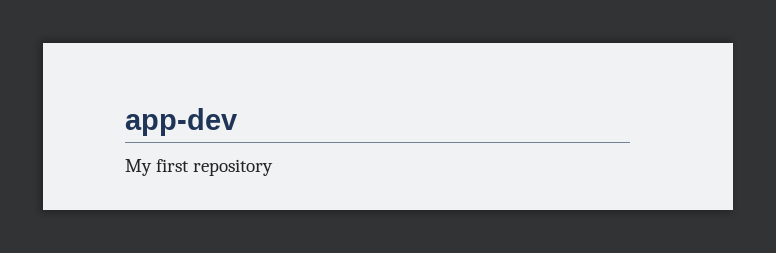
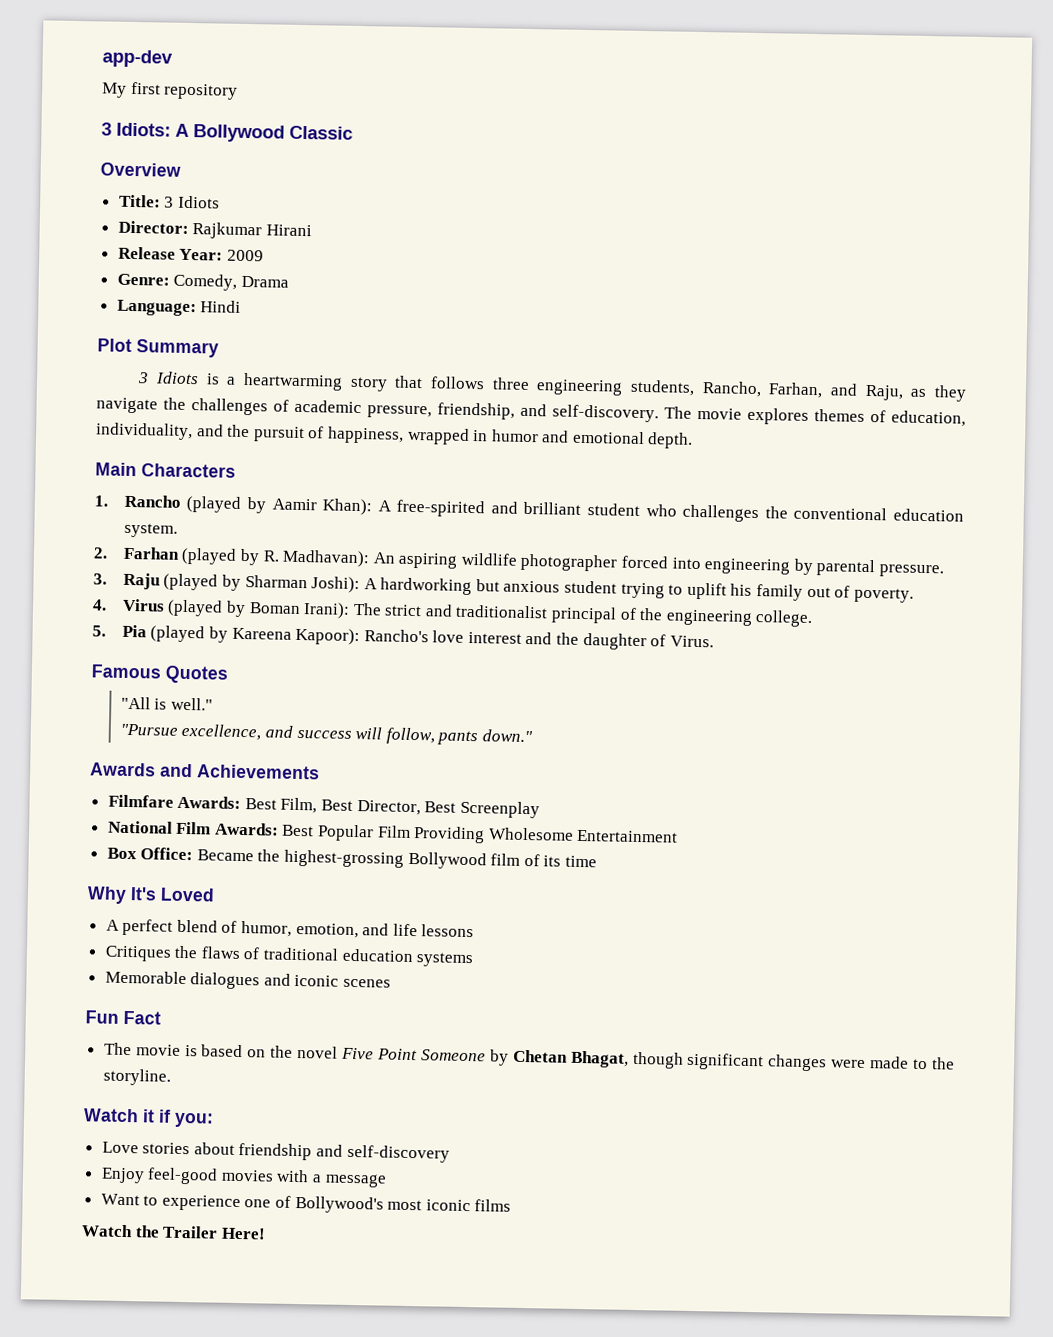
(274, 167) none -> [101,122,353,143] [100,162,181,177] [118,194,220,209] [117,220,312,240] [117,246,264,262] [116,273,289,291] [116,299,242,317] [97,338,219,358] [137,371,967,402] [96,397,966,427] [95,422,694,449] [95,462,236,478] [94,494,964,523] [123,522,178,538] [93,546,944,578] [93,572,914,603] [92,598,814,628] [92,624,714,651] [91,664,228,684] [120,696,213,711] [119,723,533,746] [90,762,320,780] [107,794,540,819] [107,820,679,844] [106,847,598,870] [87,886,215,904] [105,918,475,939] [104,945,474,968] [104,970,392,990] [85,1010,161,1025] [103,1042,956,1072] [102,1068,171,1086] [83,1108,214,1128] [101,1141,450,1163] [100,1167,387,1188] [100,1193,512,1214] [81,1224,266,1240] // 3 Idiots: A Bollywood Classic // Overview // Title: 3 Idiots // Director: Rajkumar Hirani // Release Year: 2009 // Genre: Comedy, Drama // Language: Hindi // Plot Summary // 3 Idiots is a heartwarming story that follows three engineering students, Rancho, Farhan, and Raju, as they navigate the challenges of academic pressure, friendship, and self-discovery. The movie explores themes of education, individuality, and the pursuit of happiness, wrapped in humor and emotional depth. // Main Characters // 1. Rancho (played by Aamir Khan): A free-spirited and brilliant student who challenges the conventional education system. // 2. Farhan (played by R. Madhavan): An aspiring wildlife photographer forced into engineering by parental pressure. // 3. Raju (played by Sharman Joshi): A hardworking but anxious student trying to uplift his family out of poverty. // 4. Virus (played by Boman Irani): The strict and traditionalist principal of the engineering college. // 5. Pia (played by Kareena Kapoor): Rancho's love interest and the daughter of Virus. // Famous Quotes // "All is well." // "Pursue excellence, and success will follow, pants down." // Awards and Achievements // Filmfare Awards: Best Film, Best Director, Best Screenplay // National Film Awards: Best Popular Film Providing Wholesome Entertainment // Box Office: Became the highest-grossing Bollywood film of its time // Why It's Loved // A perfect blend of humor, emotion, and life lessons // Critiques the flaws of traditional education systems // Memorable dialogues and iconic scenes // Fun Fact // The movie is based on the novel Five Point Someone by Chetan Bhagat, though significant changes were made to the storyline. // Watch it if you: // Love stories about friendship and self-discovery // Enjoy feel-good movies with a message // Want to experience one of Bollywood's most iconic films // Watch the Trailer Here!

